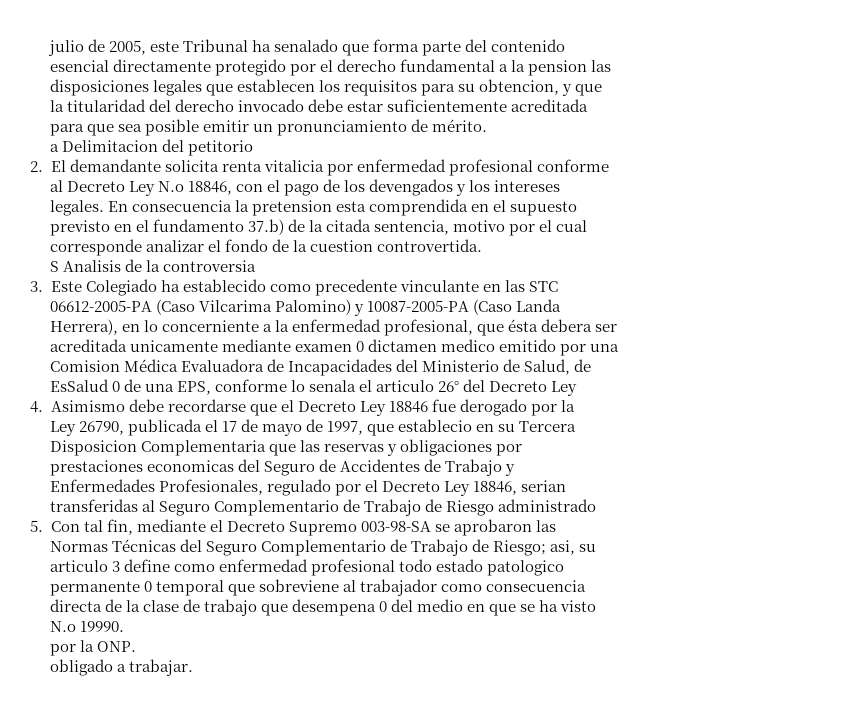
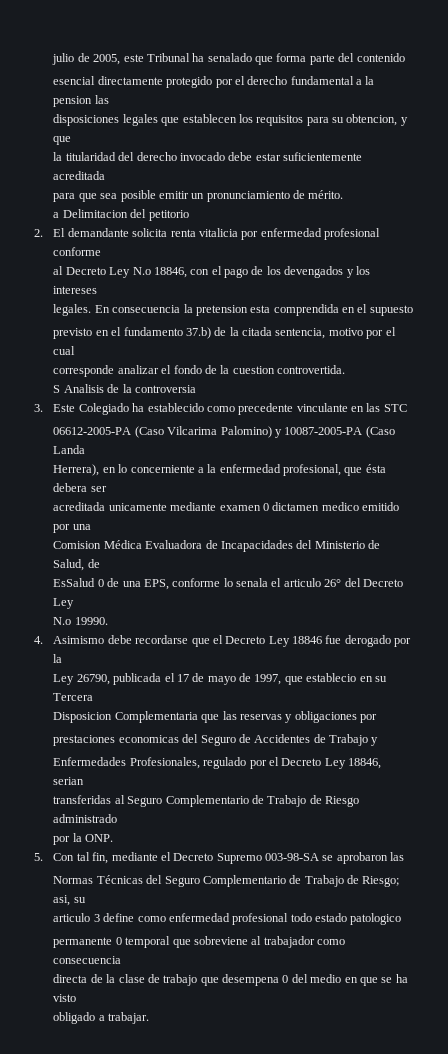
(578, 388) none -> [53,617,108,625] // N.o 19990.
(596, 505) none -> [53,833,114,845] // por la ONP.
[49,621,124,632] [49,640,136,656] // N.o 19990. // por la ONP. -> (77, 998) none

